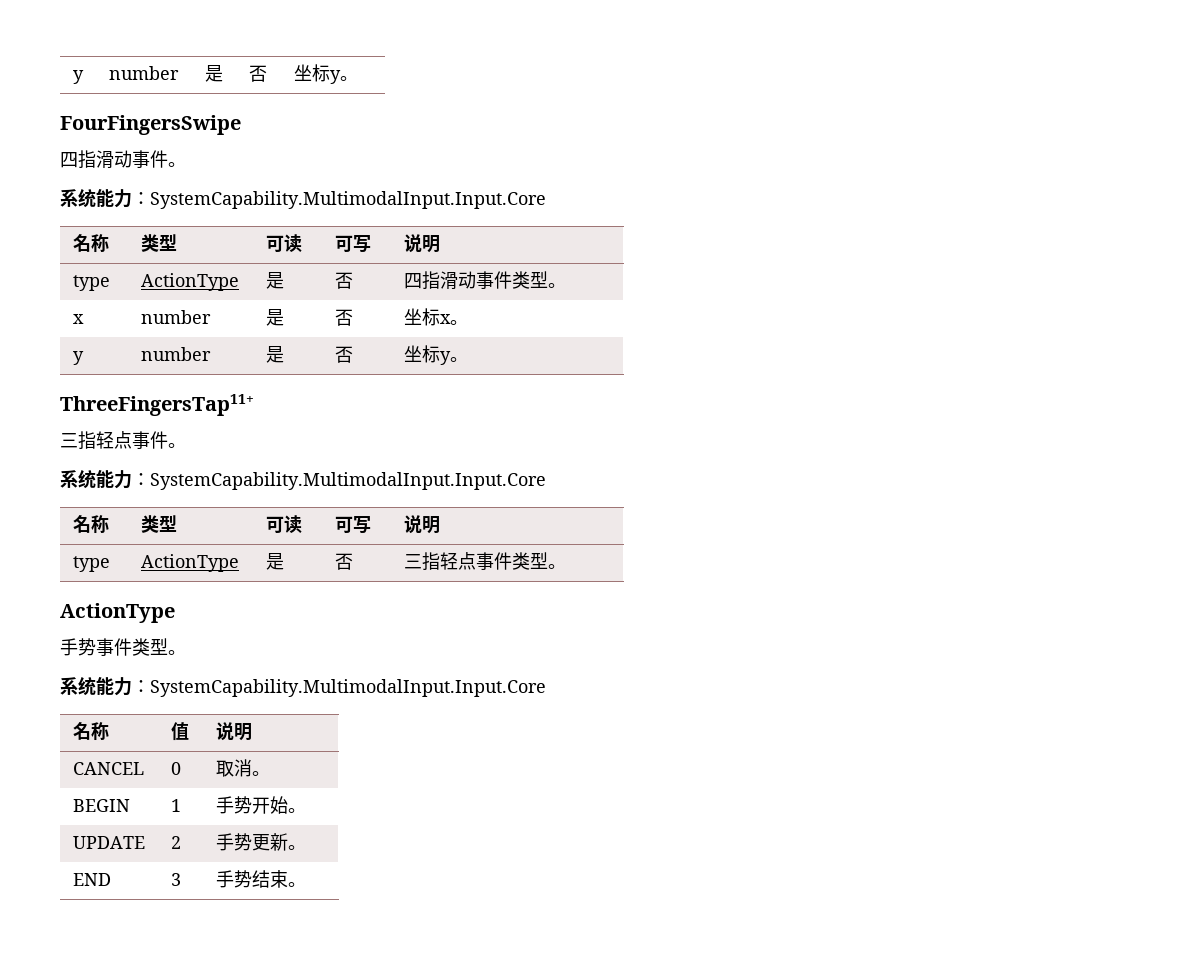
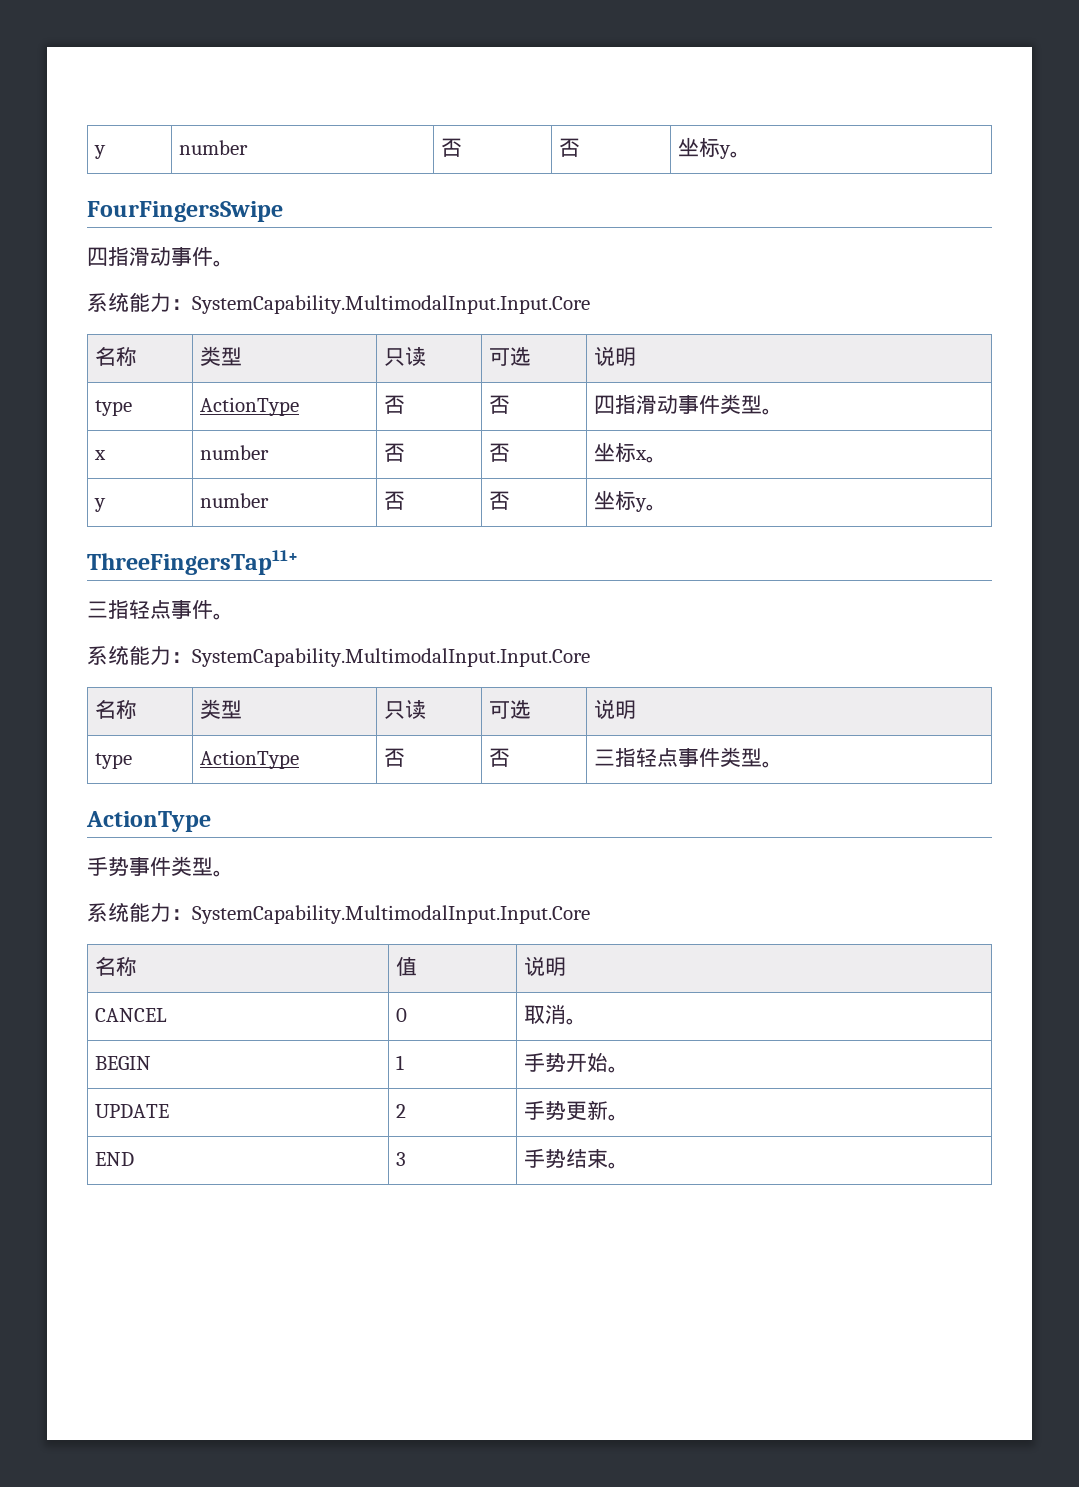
[72,70,84,84] [108,66,179,80] [204,65,223,82] y | number | 是 -> [94,145,107,159] [179,140,249,155] [441,138,463,157] y | number | 否
[265,234,302,253] [334,235,371,252] [403,234,440,253] [72,275,110,291] [140,273,239,291] [265,272,284,289] 可读 | 可写 | 说明 // type | ActionType | 是 -> [384,347,427,366] [489,347,532,366] [594,346,637,366] [95,400,133,416] [200,397,300,416] [384,395,406,414] 只读 | 可选 | 说明 // type | ActionType | 否
[265,309,284,326] 是 -> [384,443,406,462] 否
[265,346,284,363] 是 -> [384,491,406,510] 否
[265,515,302,534] [334,516,371,533] [403,515,440,534] [72,556,110,572] [140,554,239,572] [265,553,284,570] 可读 | 可写 | 说明 // type | ActionType | 是 -> [384,700,427,719] [489,700,532,719] [594,699,637,719] [95,753,133,769] [200,750,300,769] [384,748,406,767] 只读 | 可选 | 说明 // type | ActionType | 否

